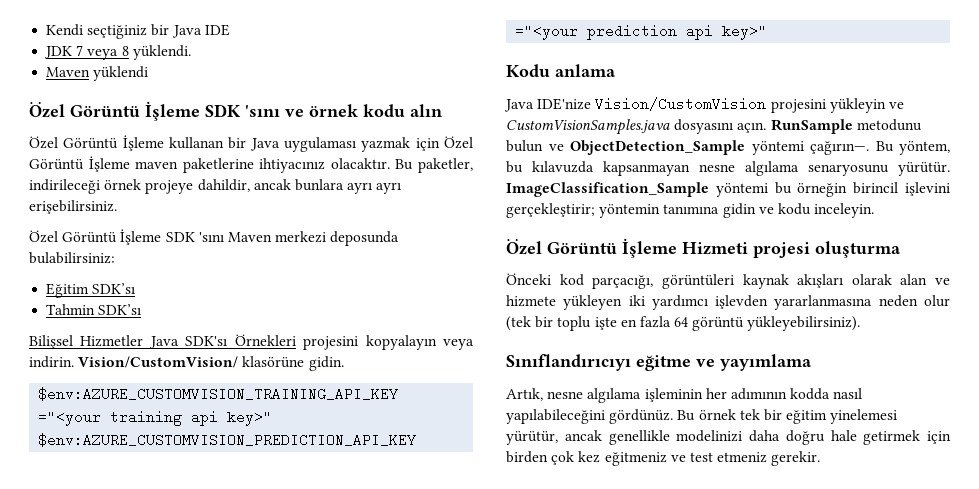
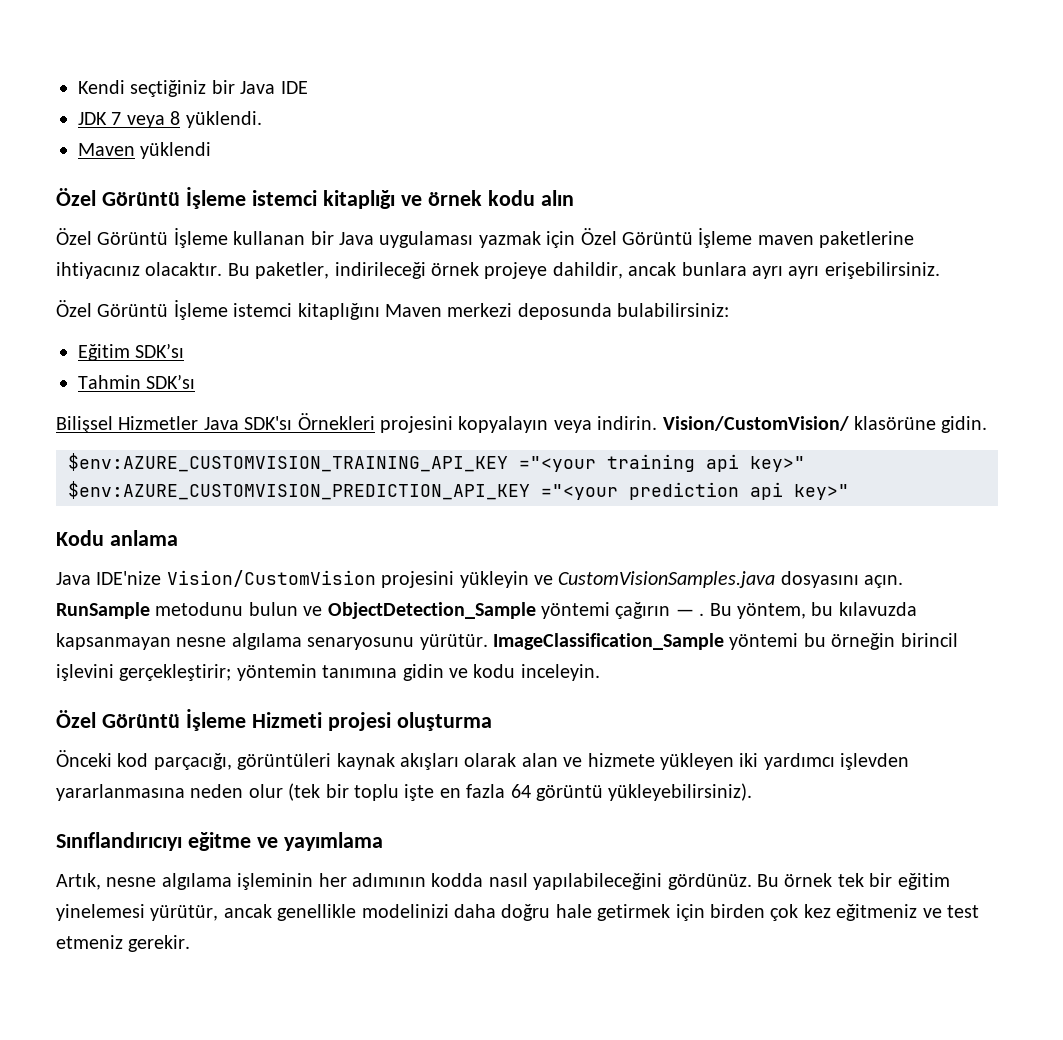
[205,104,280,117] SDK 'sını -> [251,190,395,209] istemci kitaplığı
[165,232,224,242] SDK 'sını -> [233,303,380,320] istemci kitaplığını
[810,141,869,155] çağırın—. -> [615,602,705,619] çağırın — .

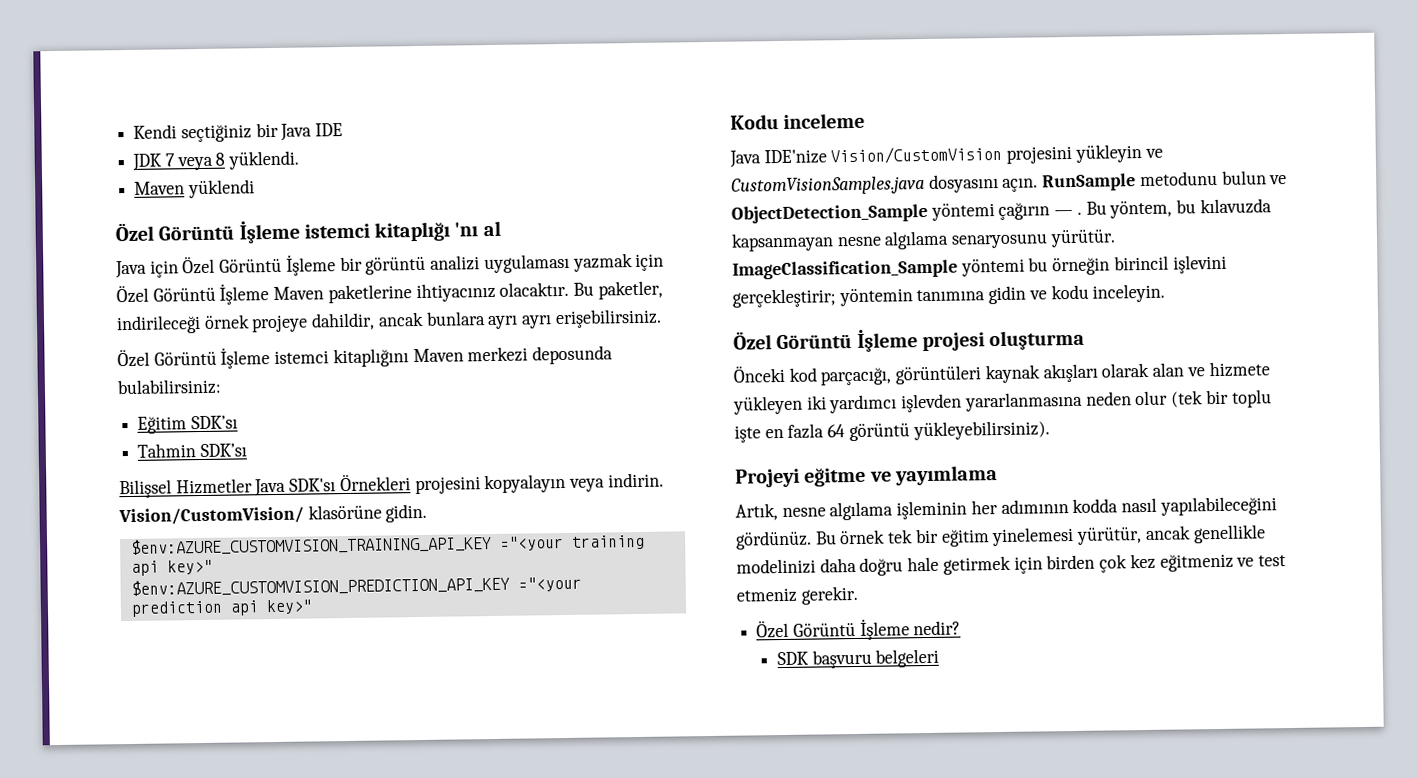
[400,190,574,206] [56,228,374,248] ve örnek kodu alın // Özel Görüntü İşleme kullanan bir Java -> [454,220,501,237] [115,254,481,279] 'nı al // Java için Özel Görüntü İşleme bir görüntü analizi
[757,235,814,245] maven -> [273,286,325,300] Maven
[109,530,178,546] anlama -> [783,112,866,129] inceleme
[251,712,322,728] Hizmeti -> (918, 340) none
[56,832,182,851] Sınıflandırıcıyı -> [735,468,800,488] Projeyi
(191, 943) none -> [756,618,962,640] [776,648,940,669] // Özel Görüntü İşleme nedir? // SDK başvuru belgeleri

